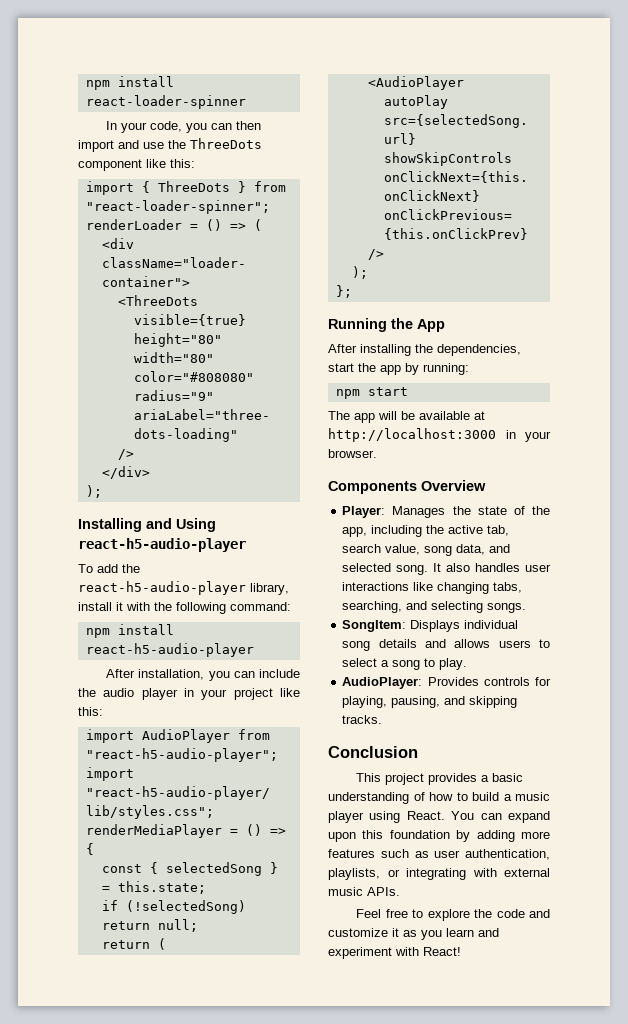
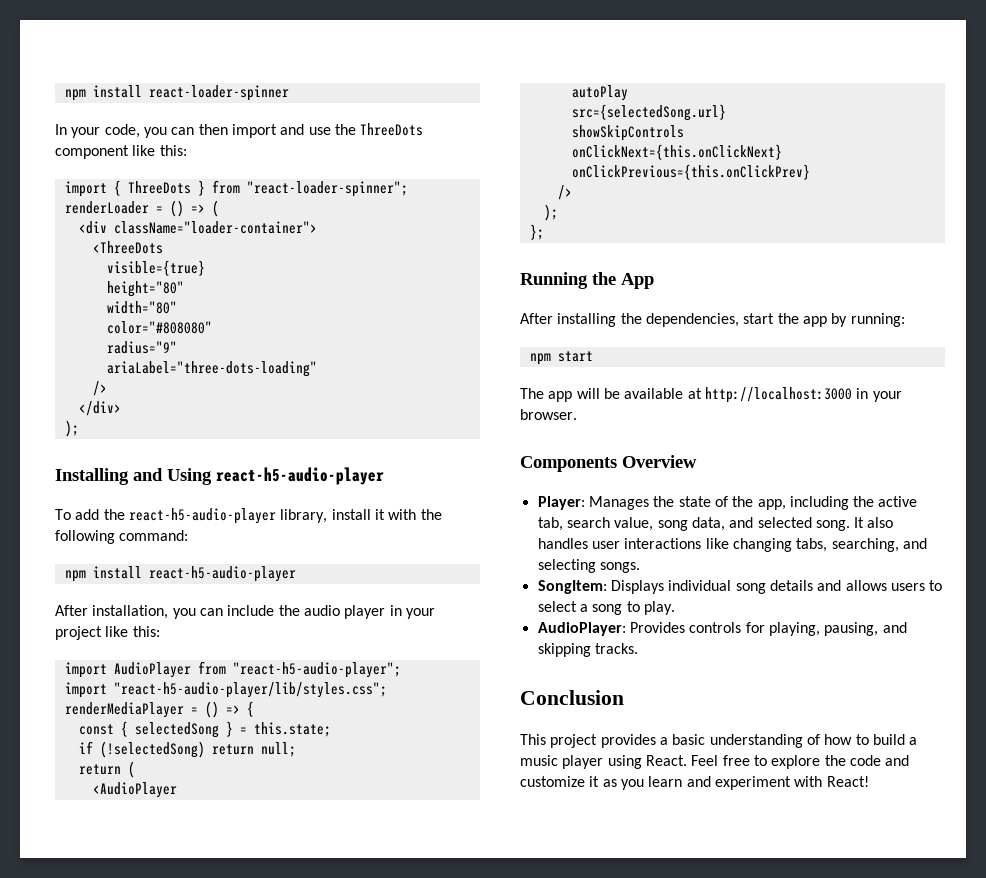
[451,811,550,823] [328,830,550,842] [328,849,550,860] [328,868,550,880] [328,887,400,896] You can expand upon this foundation by adding more features such as user authentication, playlists, or integrating with external music APIs. // -> (687, 760) none

